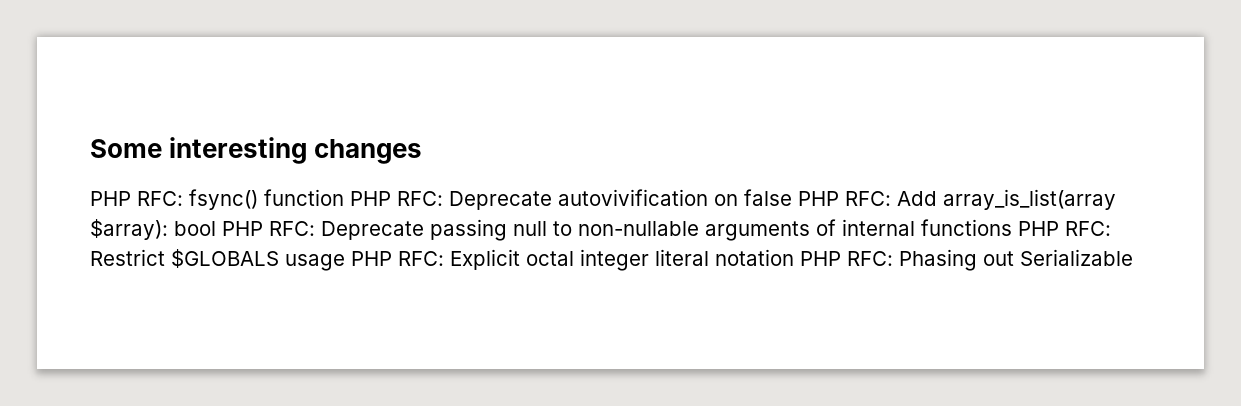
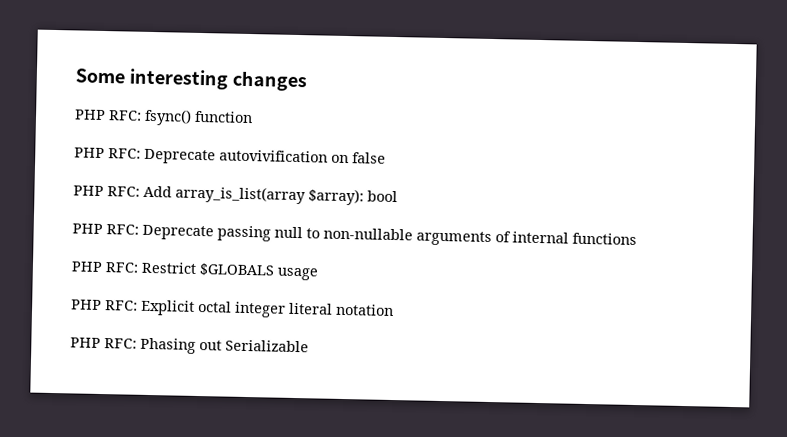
(344, 197) none -> (253, 117) //
(792, 197) none -> (386, 158) //
(216, 228) none -> (398, 196) //
(1012, 227) none -> (637, 239) //
(345, 262) none -> (318, 274) //
(794, 257) none -> (394, 310) //

